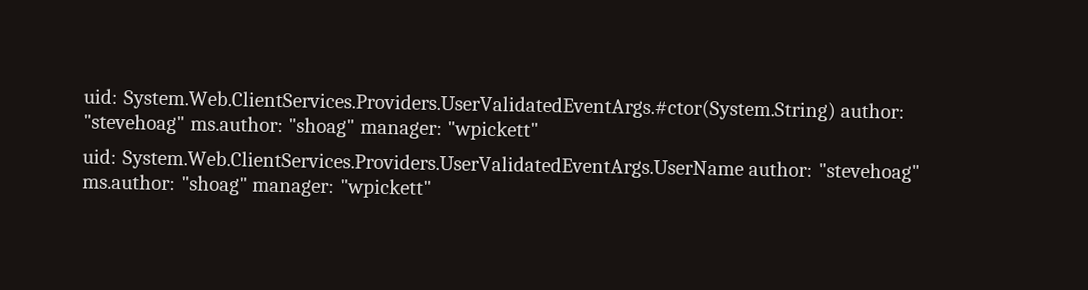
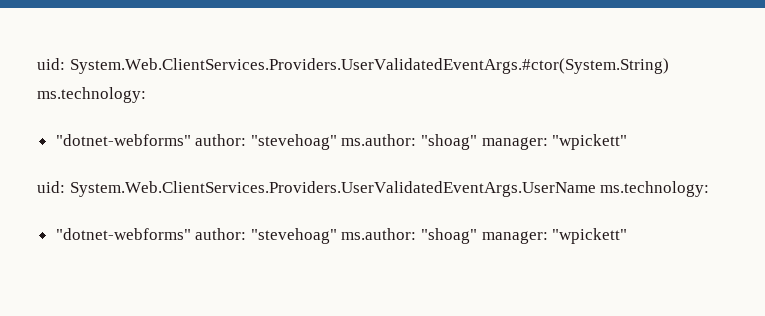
(836, 105) none -> [37,87,146,103] [55,134,191,146] ms.technology: // "dotnet-webforms"
(744, 164) none -> [600,181,710,197] [55,228,191,240] ms.technology: // "dotnet-webforms"

